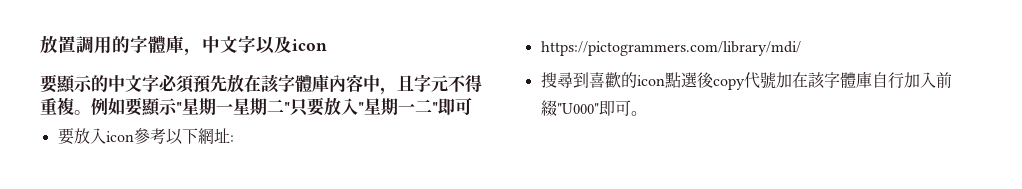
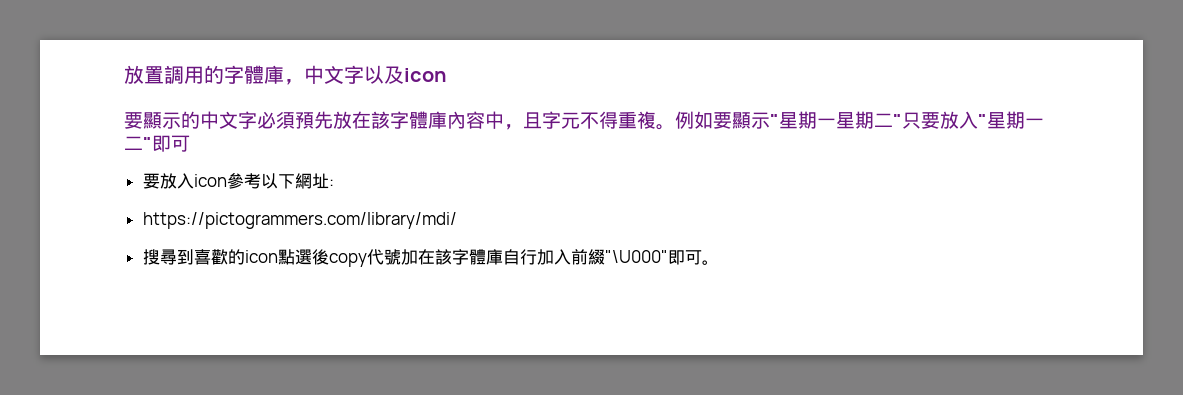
[556,103,599,114] "U000" -> [604,250,668,263] "\U000"

